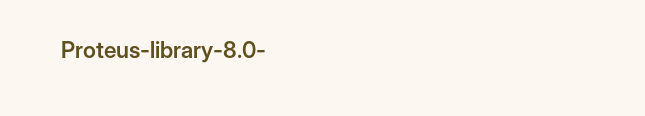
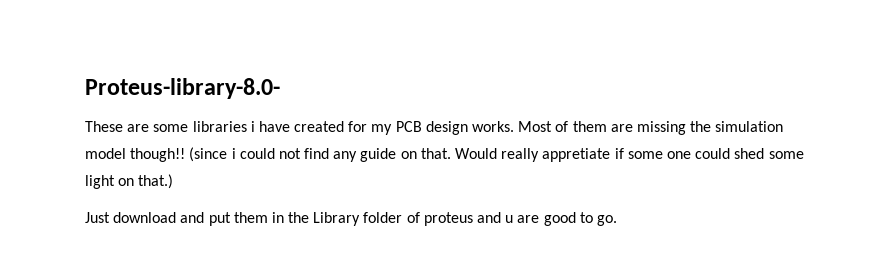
(266, 52) none -> [85,121,784,135] [85,147,804,162] [85,174,174,189] [85,212,617,226] // These are some libraries i have created for my PCB design works. Most of them are missing the simulation model though!! (since i could not find any guide on that. Would really appretiate if some one could shed some light on that.) // Just download and put them in the Library folder of proteus and u are good to go.

